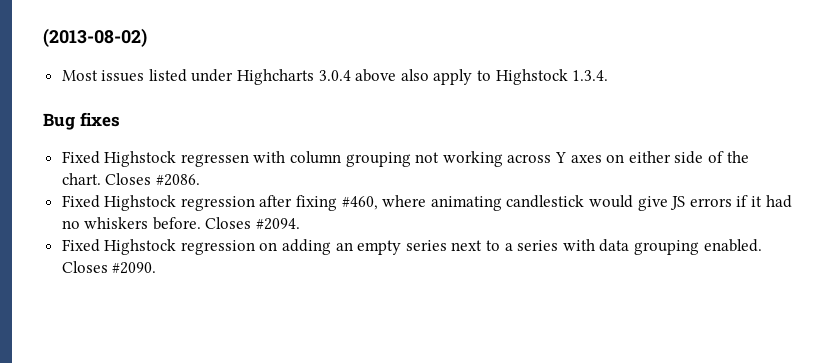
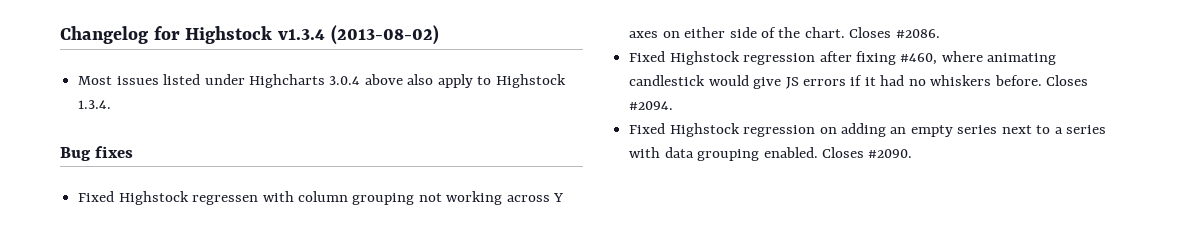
(43, 37) none -> [60,26,326,44] Changelog for Highstock v1.3.4

